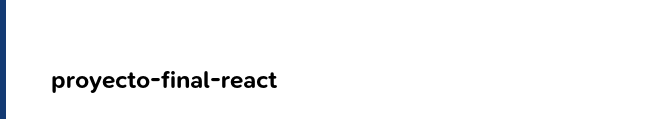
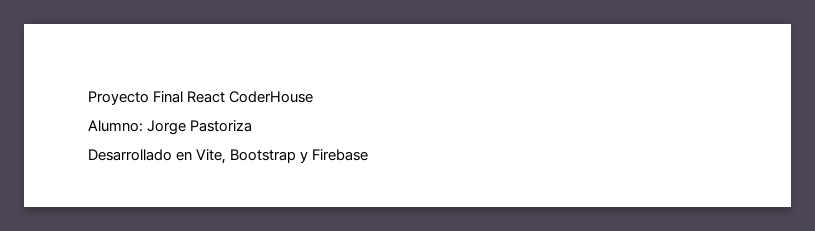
[51,70,278,93] proyecto-final-react -> [88,91,314,105] [88,120,253,135] [88,149,369,164] Proyecto Final React CoderHouse // Alumno: Jorge Pastoriza // Desarrollado en Vite, Bootstrap y Firebase

